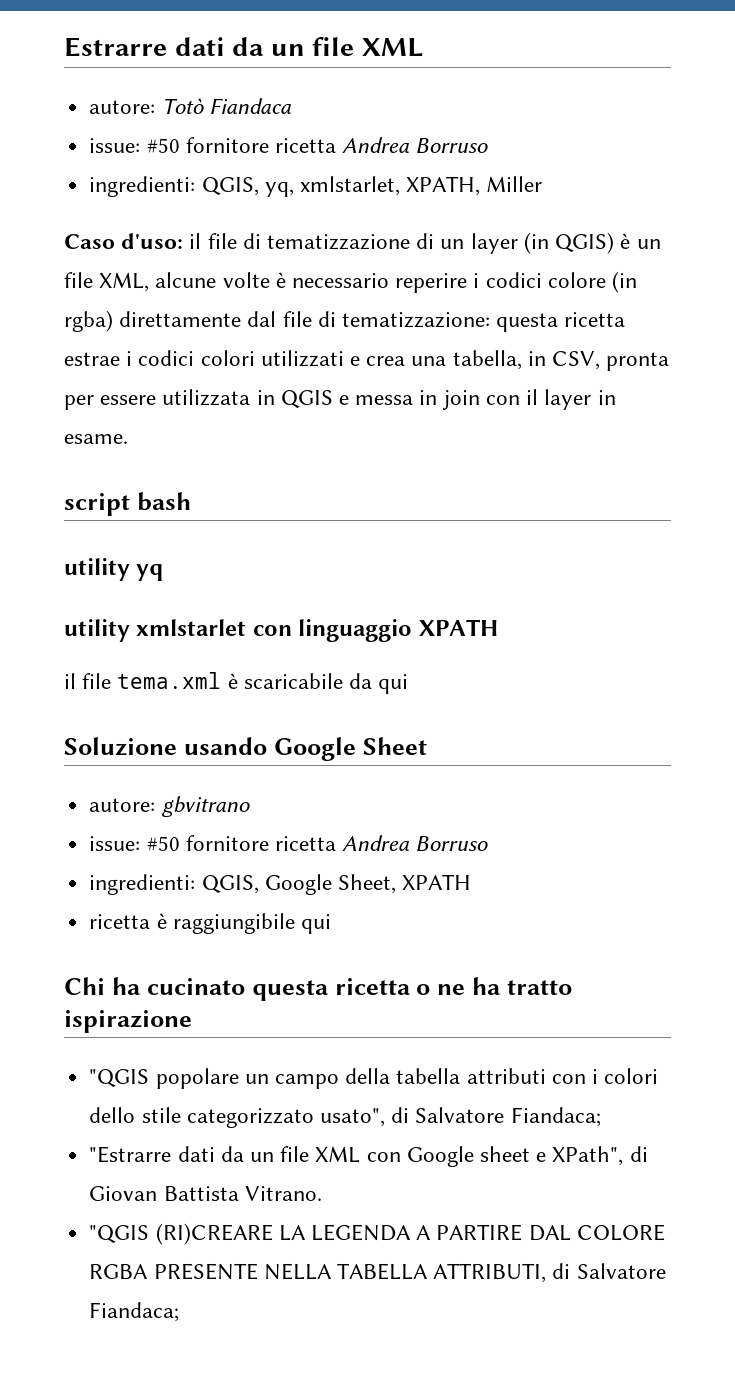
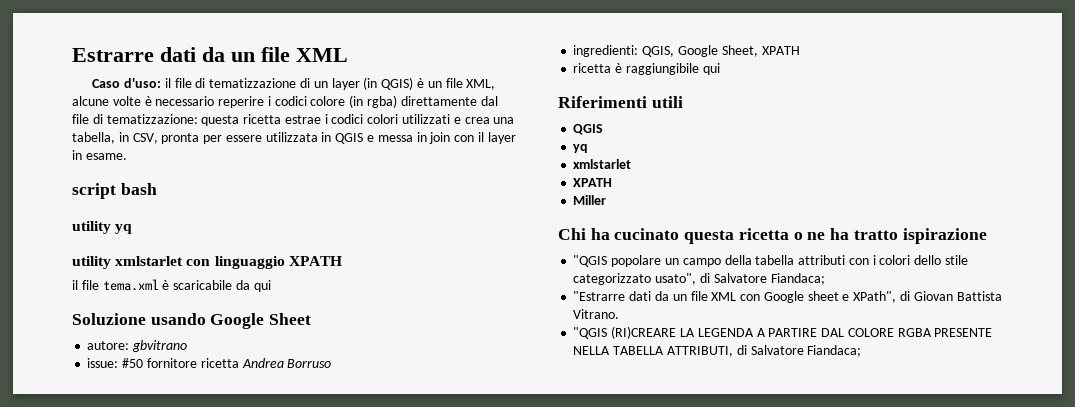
[89,98,291,114] [89,137,489,153] [89,176,543,197] // autore: Totò Fiandaca // issue: #50 fornitore ricetta Andrea Borruso // ingredienti: QGIS, yq, xmlstarlet, XPATH, Miller -> (348, 55) none
(331, 924) none -> [558,96,683,108] [573,124,604,135] [573,144,589,153] [573,159,632,169] [573,178,613,187] [573,195,607,205] // Riferimenti utili // QGIS // yq // xmlstarlet // XPATH // Miller

